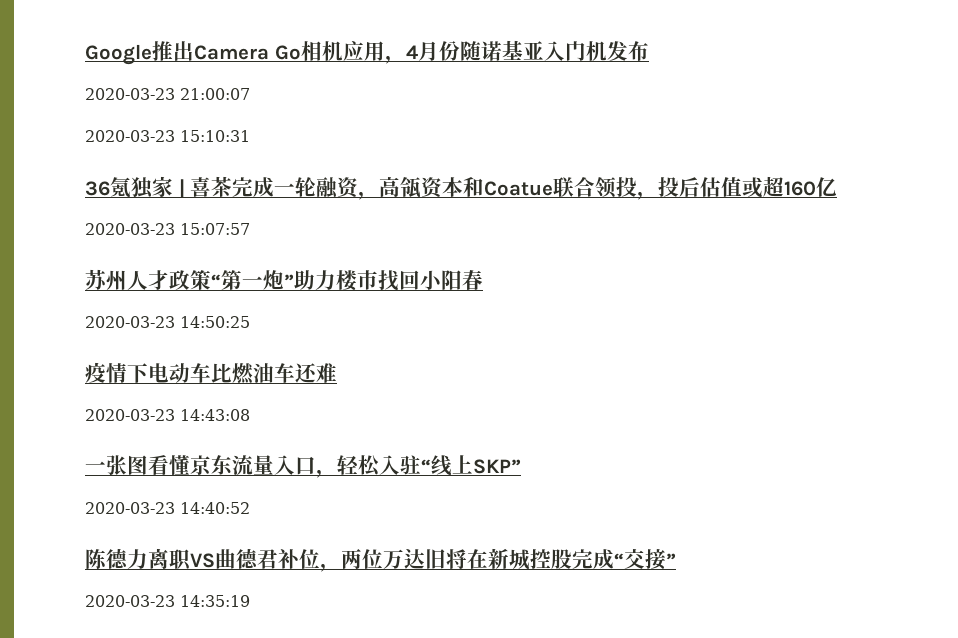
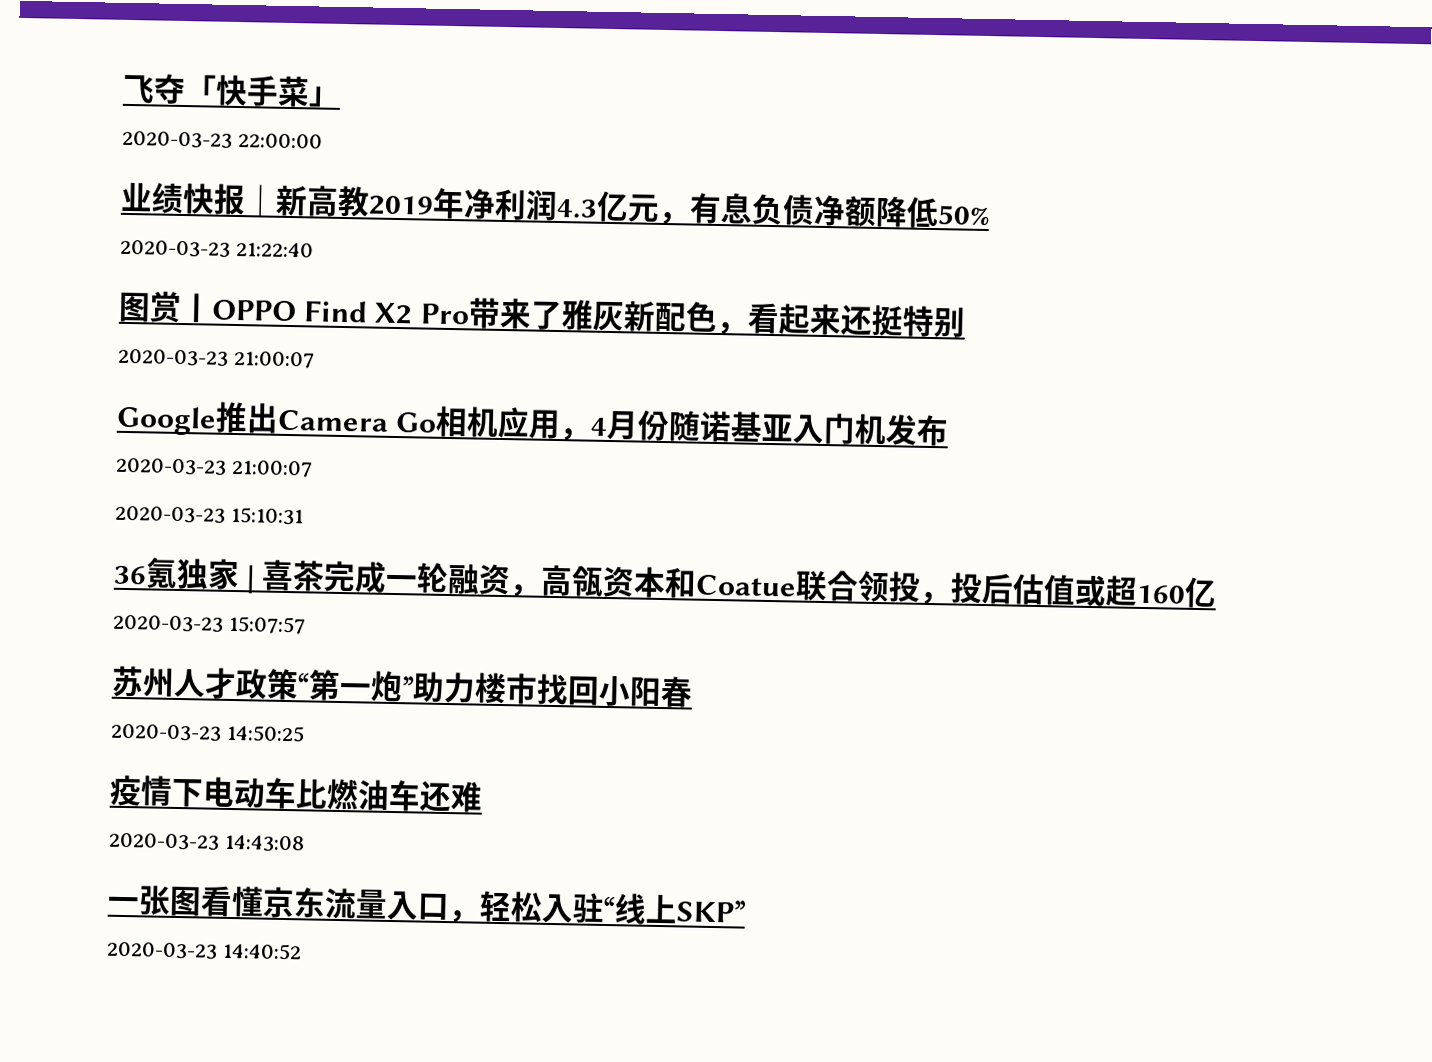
(85, 54) none -> [122,73,341,108] [122,130,323,149] [120,181,990,229] [120,239,314,258] [118,291,966,338] [117,348,315,369] 飞夺「快手菜」 // 2020-03-23 22:00:00 // 业绩快报｜新高教2019年净利润4.3亿元，有息负债净额降低50% // 2020-03-23 21:22:40 // 图赏丨OPPO Find X2 Pro带来了雅灰新配色，看起来还挺特别 // 2020-03-23 21:00:07 //
[85,548,676,572] [85,595,250,607] // 陈德力离职VS曲德君补位，两位万达旧将在新城控股完成“交接” // 2020-03-23 14:35:19 -> (302, 951) none

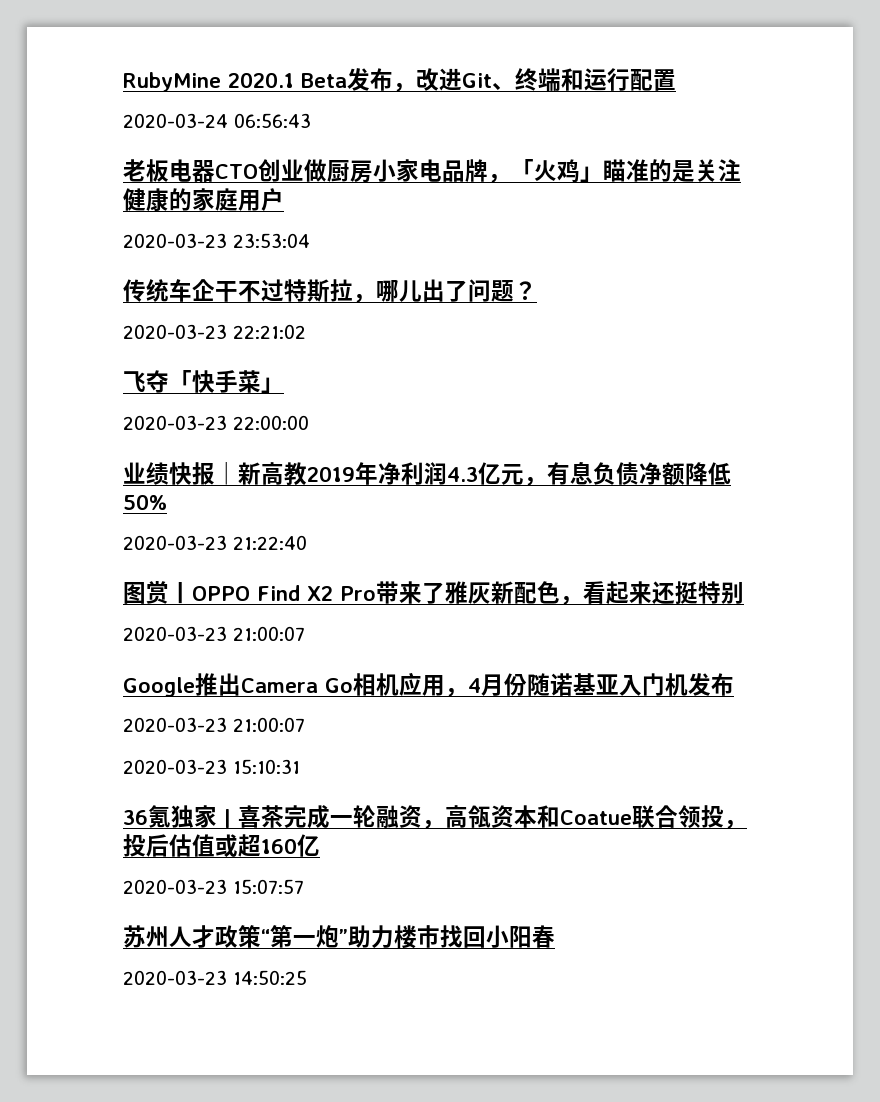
(122, 89) none -> [123,68,676,92] [123,113,311,128] [123,159,741,183] [123,188,284,212] [123,233,310,248] [123,279,537,303] [123,324,306,339] RubyMine 2020.1 Beta发布，改进Git、终端和运行配置 // 2020-03-24 06:56:43 // 老板电器CTO创业做厨房小家电品牌，「火鸡」瞄准的是关注健康的家庭用户 // 2020-03-23 23:53:04 // 传统车企干不过特斯拉，哪儿出了问题？ // 2020-03-23 22:21:02 //
[109,774,483,813] [108,832,305,853] [107,885,746,925] [106,941,302,961] // 疫情下电动车比燃油车还难 // 2020-03-23 14:43:08 // 一张图看懂京东流量入口，轻松入驻“线上SKP” // 2020-03-23 14:40:52 -> (307, 977) none

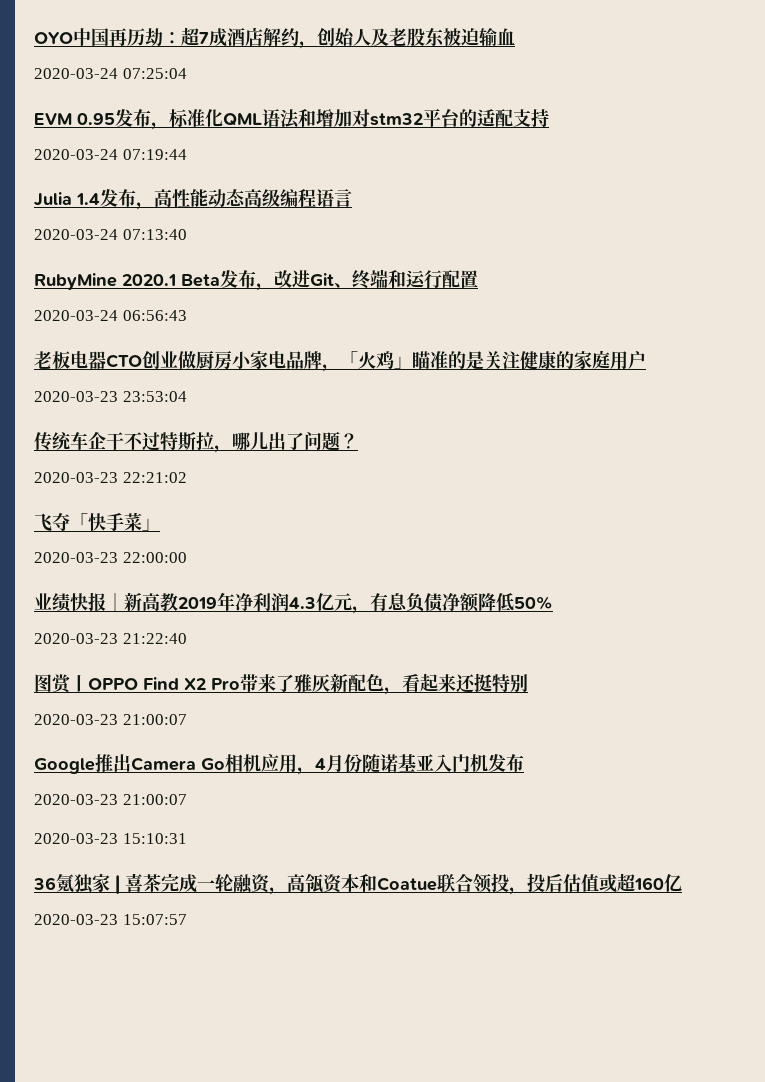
(123, 82) none -> [34,27,515,49] [34,68,187,79] [34,108,549,130] [34,149,187,160] [34,189,352,210] [34,229,187,240] OYO中国再历劫：超7成酒店解约，创始人及老股东被迫输血 // 2020-03-24 07:25:04 // EVM 0.95发布，标准化QML语法和增加对stm32平台的适配支持 // 2020-03-24 07:19:44 // Julia 1.4发布，高性能动态高级编程语言 // 2020-03-24 07:13:40 //
[123,925,555,949] [123,970,307,985] // 苏州人才政策“第一炮”助力楼市找回小阳春 // 2020-03-23 14:50:25 -> (187, 919) none

